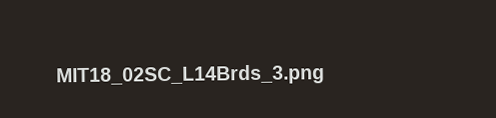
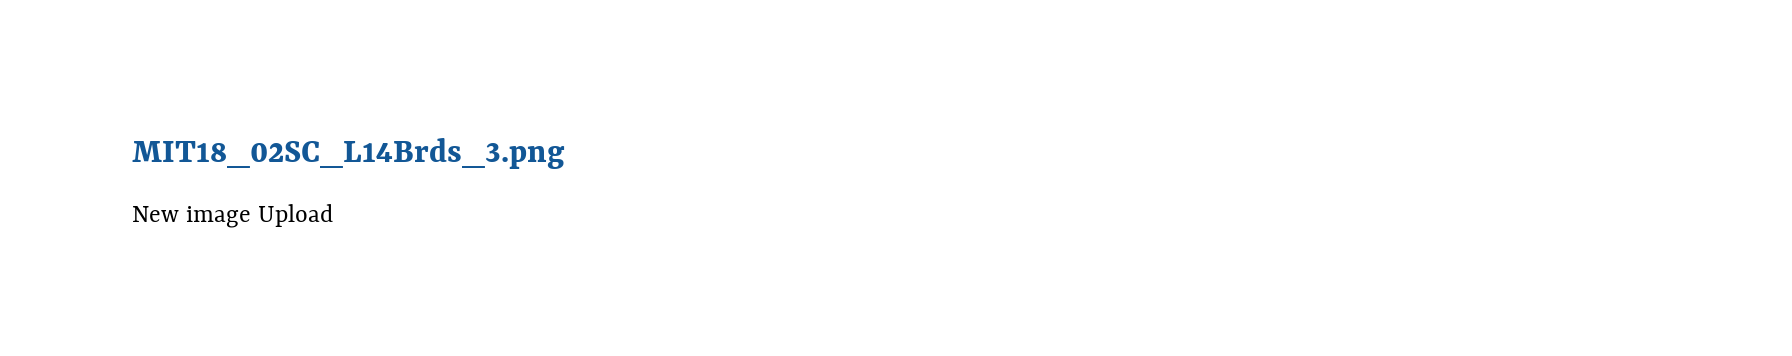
(325, 75) none -> [132,204,334,228] // New image Upload

